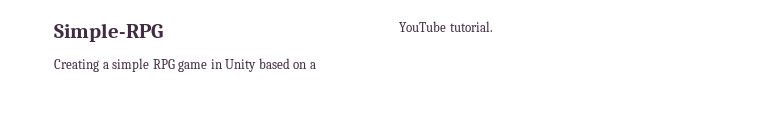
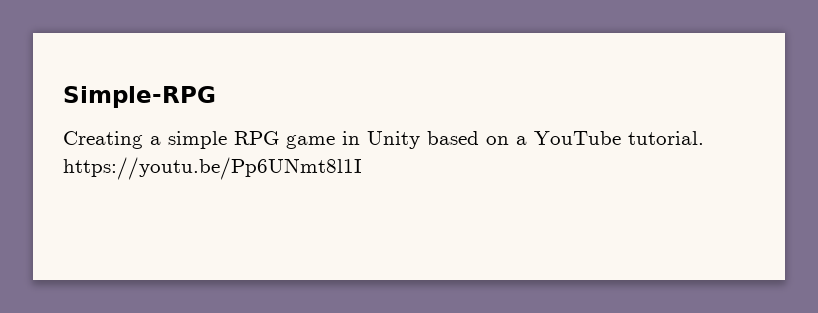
(493, 26) none -> [63,157,362,180] https://youtu.be/Pp6UNmt8l1I

